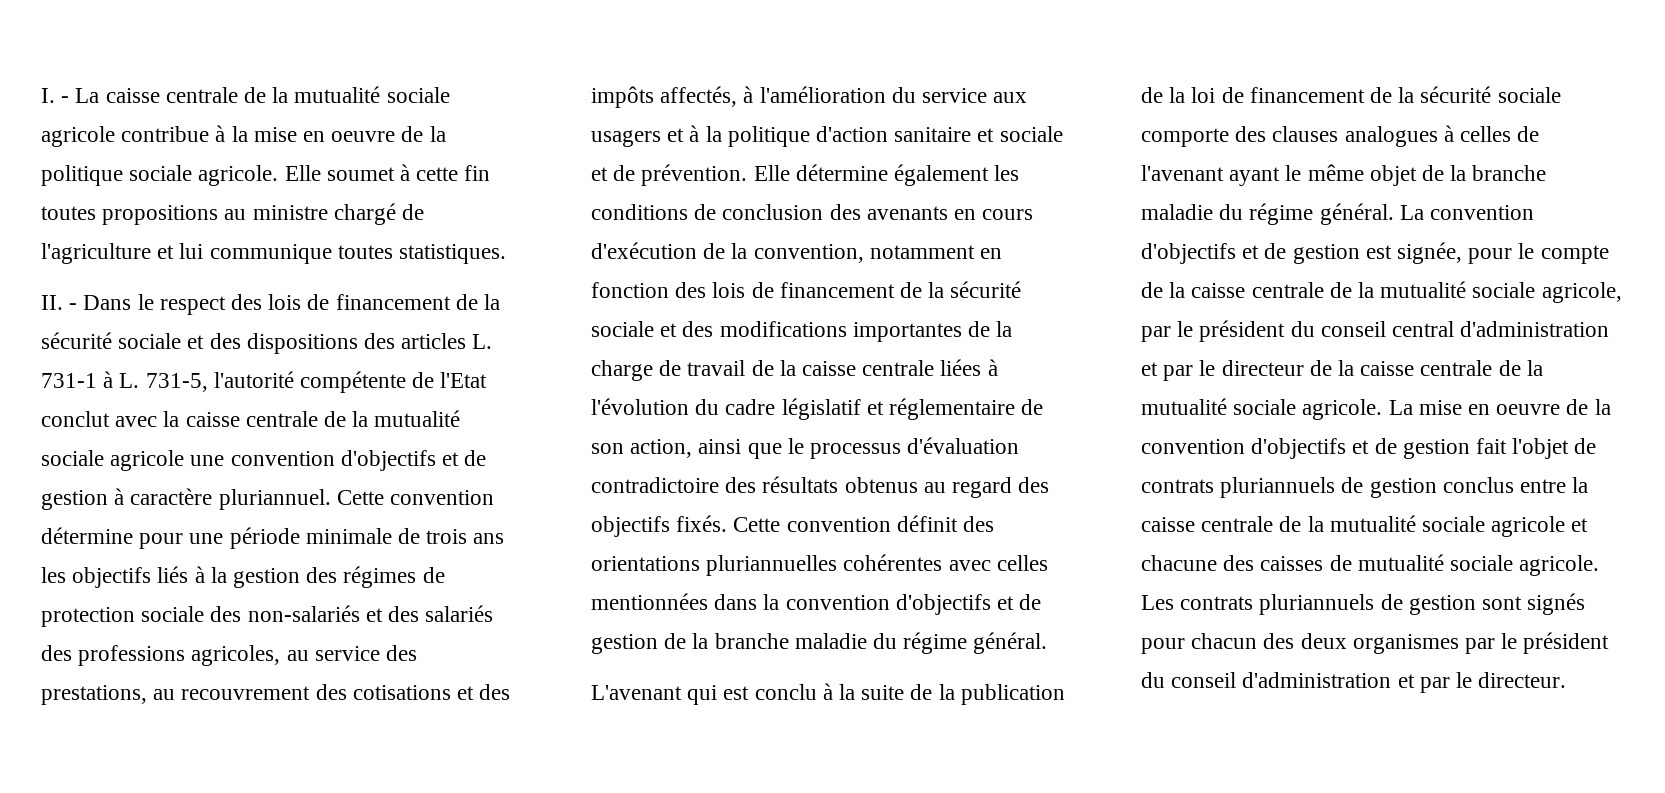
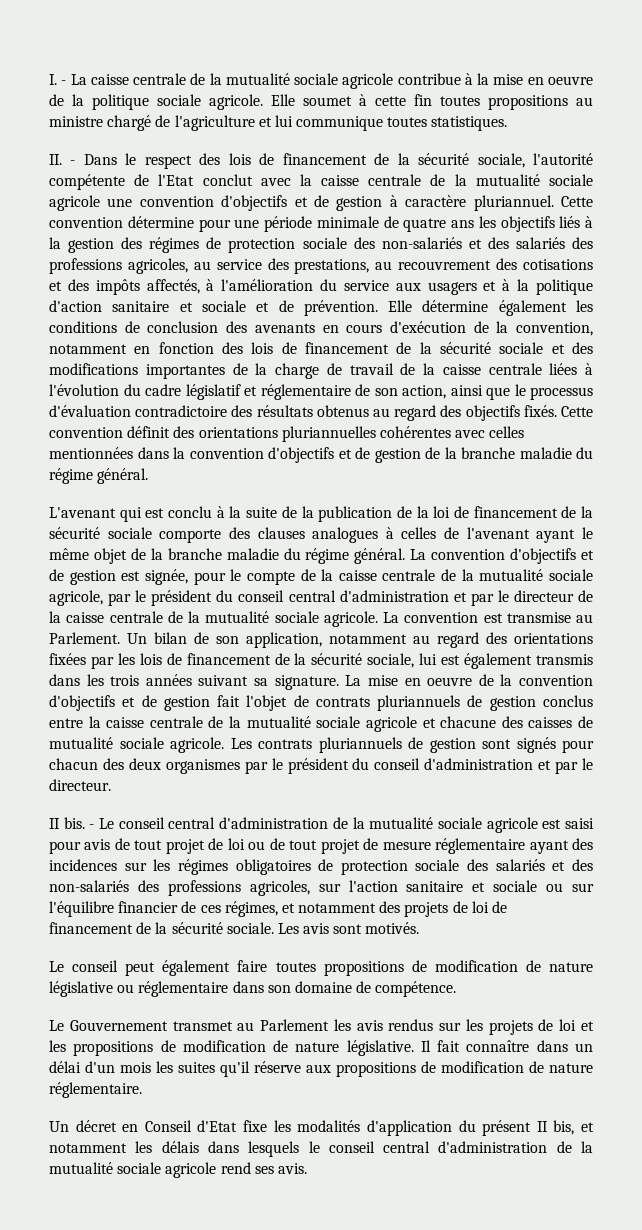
[118,333,493,354] [41,371,208,392] sociale et des dispositions des articles L. 731-1 à L. 731-5, -> [477,153,525,168] sociale,
[426,529,468,544] trois -> [403,218,447,232] quatre
(1413, 407) none -> [404,612,593,623] [49,632,593,648] [49,653,593,669] [49,674,362,690] convention est transmise au Parlement. Un bilan de son application, notamment au regard des orientations fixées par les lois de financement de la sécurité sociale, lui est également transmis dans les trois années suivant sa signature. La
(1567, 680) none -> [49,817,594,833] [49,838,593,854] [49,859,593,875] [49,880,594,896] [49,901,508,917] [49,922,420,934] [49,960,594,976] [49,981,457,997] [49,1019,594,1035] [49,1040,593,1056] [49,1061,593,1077] [49,1082,142,1098] [49,1120,595,1136] [49,1141,593,1157] [49,1162,307,1178] // II bis. - Le conseil central d'administration de la mutualité sociale agricole est saisi pour avis de tout projet de loi ou de tout projet de mesure réglementaire ayant des incidences sur les régimes obligatoires de protection sociale des salariés et des non-salariés des professions agricoles, sur l'action sanitaire et sociale ou sur l'équilibre financier de ces régimes, et notamment des projets de loi de financement de la sécurité sociale. Les avis sont motivés. // Le conseil peut également faire toutes propositions de modification de nature législative ou réglementaire dans son domaine de compétence. // Le Gouvernement transmet au Parlement les avis rendus sur les projets de loi et les propositions de modification de nature législative. Il fait connaître dans un délai d'un mois les suites qu'il réserve aux propositions de modification de nature réglementaire. // Un décret en Conseil d'Etat fixe les modalités d'application du présent II bis, et notamment les délais dans lesquels le conseil central d'administration de la mutualité sociale agricole rend ses avis.

